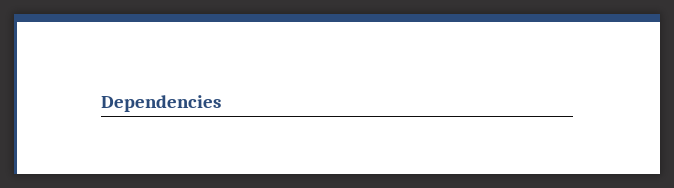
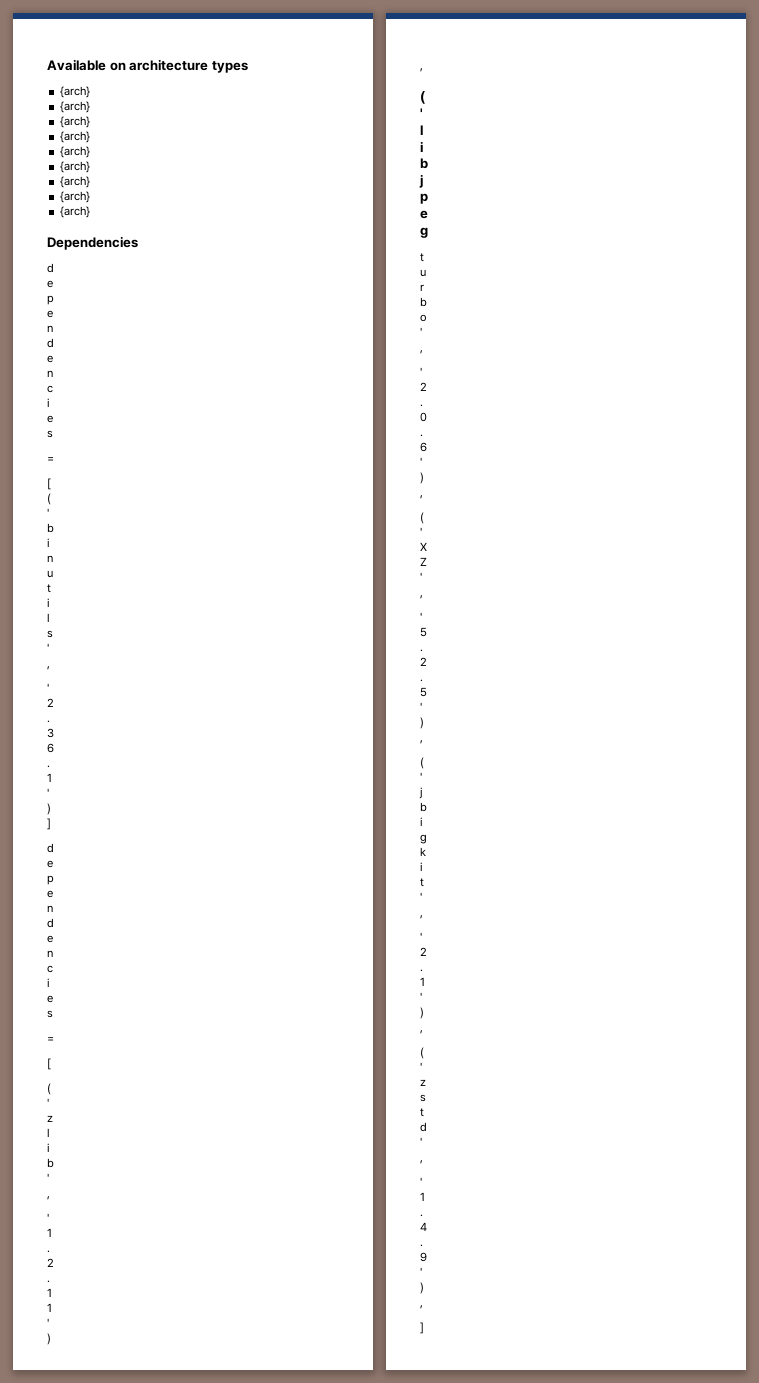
[101,95,221,112] Dependencies -> [47,59,248,73] [59,86,90,98] [59,101,90,113] [59,116,90,128] [59,131,90,143] [59,146,90,158] [59,161,90,173] [59,176,90,188] [59,191,90,203] [59,206,90,218] [47,236,138,250] [47,263,54,273] [47,280,53,288] [47,295,54,305] [47,310,53,318] [47,325,53,332] [47,338,54,348] [47,355,53,363] [47,370,53,377] [47,385,53,393] [47,398,50,407] [47,415,53,423] [47,430,53,438] [47,457,54,462] [47,478,51,490] [47,493,51,505] [47,508,49,517] [47,523,54,533] [47,538,50,547] [47,555,53,562] [47,570,53,578] [47,584,51,593] [47,598,50,607] [47,613,50,622] [47,630,53,638] [47,643,49,652] [47,666,50,670] [47,683,49,692] [47,698,54,707] [47,720,50,723] [47,728,54,738] [47,743,54,753] [47,765,50,768] [47,773,52,782] [47,788,49,797] [47,803,51,815] [47,818,51,830] [47,843,54,853] [47,860,53,868] [47,875,54,885] [47,890,53,898] [47,905,53,912] [47,918,54,928] [47,935,53,943] [47,950,53,957] [47,965,53,973] [47,978,50,987] [47,995,53,1003] [47,1010,53,1018] [47,1037,54,1042] [47,1058,51,1070] [47,1083,51,1095] [47,1098,49,1107] [47,1115,53,1122] [47,1128,50,1137] [47,1143,50,1152] [47,1158,54,1168] [47,1173,49,1182] [47,1196,50,1200] [47,1213,49,1222] [47,1228,52,1237] [47,1250,50,1253] [47,1258,54,1267] [47,1280,50,1283] [47,1288,52,1297] [47,1303,52,1312] [47,1318,49,1327] [47,1333,51,1345] [420,68,423,72] [420,91,425,104] [420,108,423,118] [420,125,423,135] [420,141,423,152] [420,158,428,169] [419,174,423,188] [420,193,428,204] [420,210,428,219] [420,227,428,238] [420,253,424,262] [420,269,426,277] [420,284,424,291] [420,297,427,307] [420,314,427,322] [420,327,422,336] [420,350,423,354] [420,367,422,376] [420,382,427,391] [420,404,423,407] [420,412,427,422] [420,434,423,437] [420,442,427,452] [420,457,422,466] [420,472,424,484] [420,495,423,499] [420,512,424,524] [420,527,422,536] [420,542,427,551] [420,557,427,566] [420,572,422,581] [420,595,423,599] [420,612,422,621] [420,627,427,637] [420,649,423,652] [420,657,427,666] [420,679,423,682] [420,687,427,697] [420,702,422,711] [420,717,424,729] [420,740,423,744] [420,757,424,769] [420,772,422,781] [419,787,423,799] [420,802,427,812] [420,817,423,826] [420,834,427,844] [420,847,426,856] [420,862,423,871] [420,878,424,887] [420,892,422,901] [420,915,423,919] [420,932,422,941] [420,947,427,956] [420,969,423,972] [420,977,425,986] [420,992,422,1001] [420,1007,424,1019] [420,1030,423,1034] [420,1047,424,1059] [420,1062,422,1071] [420,1079,426,1086] [420,1094,426,1102] [420,1108,424,1117] [420,1122,427,1132] [420,1137,422,1146] [420,1160,423,1164] [420,1177,422,1186] [420,1192,425,1201] [420,1214,423,1217] [420,1222,427,1231] [420,1244,423,1247] [420,1252,427,1262] [420,1267,422,1276] [420,1282,424,1294] [420,1305,423,1309] [420,1322,424,1334] Available on architecture types // {arch} // {arch} // {arch} // {arch} // {arch} // {arch} // {arch} // {arch} // {arch} // Dependencies // d // e // p // e // n // d // e // n // c // i // e // s // = // [ // ( // ' // b // i // n // u // t // i // l // s // ' // , // ' // 2 // . // 3 // 6 // . // 1 // ' // ) // ] // d // e // p // e // n // d // e // n // c // i // e // s // = // [ // ( // ' // z // l // i // b // ' // , // ' // 1 // . // 2 // . // 1 // 1 // ' // ) // , // ( // ' // l // i // b // j // p // e // g // t // u // r // b // o // ' // , // ' // 2 // . // 0 // . // 6 // ' // ) // , // ( // ' // X // Z // ' // , // ' // 5 // . // 2 // . // 5 // ' // ) // , // ( // ' // j // b // i // g // k // i // t // ' // , // ' // 2 // . // 1 // ' // ) // , // ( // ' // z // s // t // d // ' // , // ' // 1 // . // 4 // . // 9 // ' // ) // , // ]

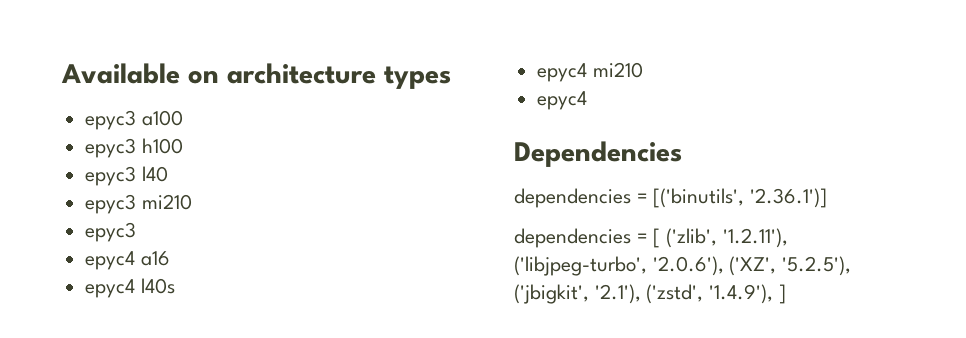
[59,86,90,98] [59,101,90,113] [59,116,90,128] [59,131,90,143] [59,146,90,158] [59,161,90,173] [59,176,90,188] [59,191,90,203] [59,206,90,218] [47,236,138,250] [47,263,54,273] [47,280,53,288] [47,295,54,305] [47,310,53,318] [47,325,53,332] [47,338,54,348] [47,355,53,363] [47,370,53,377] [47,385,53,393] [47,398,50,407] [47,415,53,423] [47,430,53,438] [47,457,54,462] [47,478,51,490] [47,493,51,505] [47,508,49,517] [47,523,54,533] [47,538,50,547] [47,555,53,562] [47,570,53,578] [47,584,51,593] [47,598,50,607] [47,613,50,622] [47,630,53,638] [47,643,49,652] [47,666,50,670] [47,683,49,692] [47,698,54,707] [47,720,50,723] [47,728,54,738] [47,743,54,753] [47,765,50,768] [47,773,52,782] [47,788,49,797] [47,803,51,815] [47,818,51,830] [47,843,54,853] [47,860,53,868] [47,875,54,885] [47,890,53,898] [47,905,53,912] [47,918,54,928] [47,935,53,943] [47,950,53,957] [47,965,53,973] [47,978,50,987] [47,995,53,1003] [47,1010,53,1018] [47,1037,54,1042] [47,1058,51,1070] [47,1083,51,1095] [47,1098,49,1107] [47,1115,53,1122] [47,1128,50,1137] [47,1143,50,1152] [47,1158,54,1168] [47,1173,49,1182] [47,1196,50,1200] [47,1213,49,1222] [47,1228,52,1237] [47,1250,50,1253] [47,1258,54,1267] [47,1280,50,1283] [47,1288,52,1297] [47,1303,52,1312] [47,1318,49,1327] [47,1333,51,1345] [420,68,423,72] [420,91,425,104] [420,108,423,118] [420,125,423,135] [420,141,423,152] [420,158,428,169] [419,174,423,188] [420,193,428,204] [420,210,428,219] [420,227,428,238] [420,253,424,262] [420,269,426,277] [420,284,424,291] [420,297,427,307] [420,314,427,322] [420,327,422,336] [420,350,423,354] [420,367,422,376] [420,382,427,391] [420,404,423,407] [420,412,427,422] [420,434,423,437] [420,442,427,452] [420,457,422,466] [420,472,424,484] [420,495,423,499] [420,512,424,524] [420,527,422,536] [420,542,427,551] [420,557,427,566] [420,572,422,581] [420,595,423,599] [420,612,422,621] [420,627,427,637] [420,649,423,652] [420,657,427,666] [420,679,423,682] [420,687,427,697] [420,702,422,711] [420,717,424,729] [420,740,423,744] [420,757,424,769] [420,772,422,781] [419,787,423,799] [420,802,427,812] [420,817,423,826] [420,834,427,844] [420,847,426,856] [420,862,423,871] [420,878,424,887] [420,892,422,901] [420,915,423,919] [420,932,422,941] [420,947,427,956] [420,969,423,972] [420,977,425,986] [420,992,422,1001] [420,1007,424,1019] [420,1030,423,1034] [420,1047,424,1059] [420,1062,422,1071] [420,1079,426,1086] [420,1094,426,1102] [420,1108,424,1117] [420,1122,427,1132] [420,1137,422,1146] [420,1160,423,1164] [420,1177,422,1186] [420,1192,425,1201] [420,1214,423,1217] [420,1222,427,1231] [420,1244,423,1247] [420,1252,427,1262] [420,1267,422,1276] [420,1282,424,1294] [420,1305,423,1309] {arch} // {arch} // {arch} // {arch} // {arch} // {arch} // {arch} // {arch} // {arch} // Dependencies // d // e // p // e // n // d // e // n // c // i // e // s // = // [ // ( // ' // b // i // n // u // t // i // l // s // ' // , // ' // 2 // . // 3 // 6 // . // 1 // ' // ) // ] // d // e // p // e // n // d // e // n // c // i // e // s // = // [ // ( // ' // z // l // i // b // ' // , // ' // 1 // . // 2 // . // 1 // 1 // ' // ) // , // ( // ' // l // i // b // j // p // e // g // t // u // r // b // o // ' // , // ' // 2 // . // 0 // . // 6 // ' // ) // , // ( // ' // X // Z // ' // , // ' // 5 // . // 2 // . // 5 // ' // ) // , // ( // ' // j // b // i // g // k // i // t // ' // , // ' // 2 // . // 1 // ' // ) // , // ( // ' // z // s // t // d // ' // , // ' // 1 // . // 4 // . // 9 // ' // ) // , // -> [85,110,183,130] [85,138,183,158] [85,166,168,186] [85,194,192,214] [85,222,137,242] [85,251,170,270] [85,278,175,298] [537,62,643,82] [537,91,588,110] [514,141,682,167] [514,188,828,208] [514,228,788,248] [514,256,852,276] [514,284,774,304] epyc3 a100 // epyc3 h100 // epyc3 l40 // epyc3 mi210 // epyc3 // epyc4 a16 // epyc4 l40s // epyc4 mi210 // epyc4 // Dependencies // dependencies = [('binutils', '2.36.1')] // dependencies = [ ('zlib', '1.2.11'), ('libjpeg-turbo', '2.0.6'), ('XZ', '5.2.5'), ('jbigkit', '2.1'), ('zstd', '1.4.9'),

